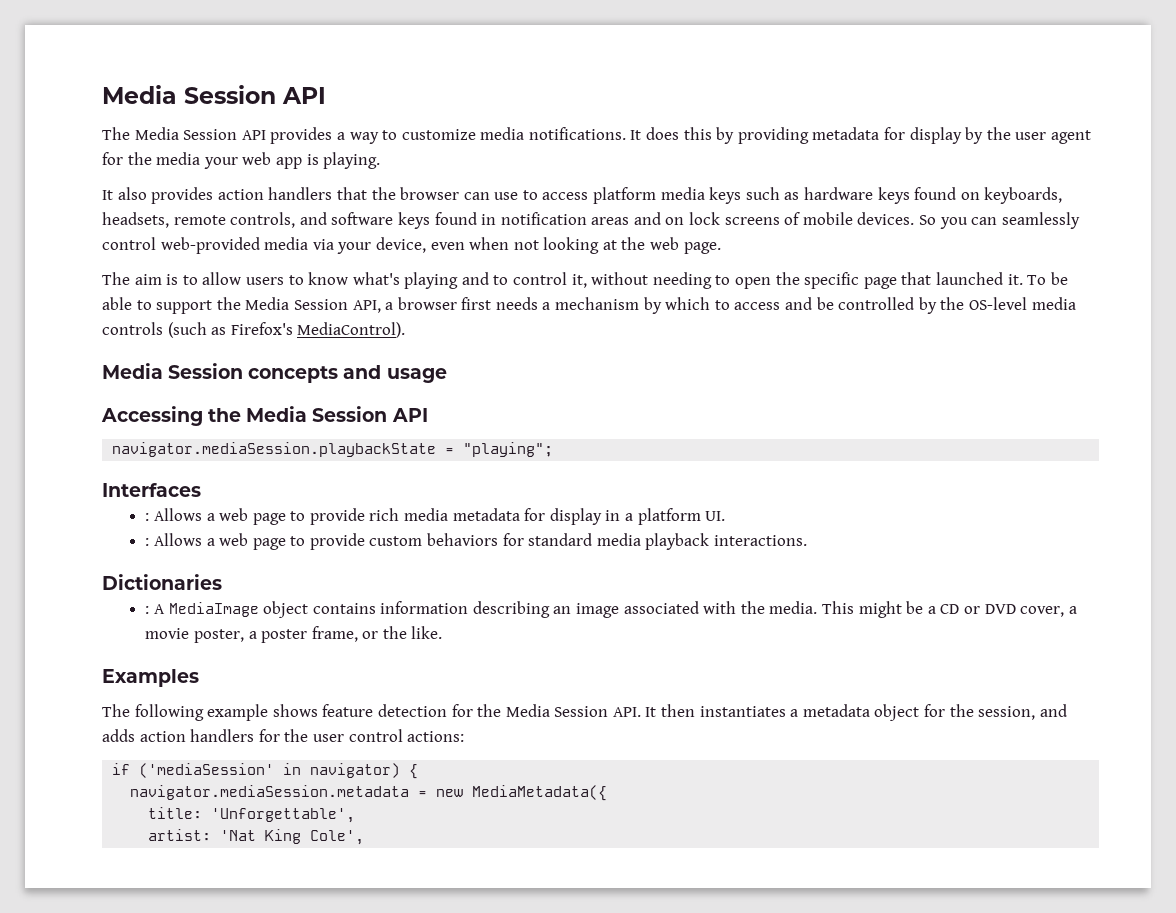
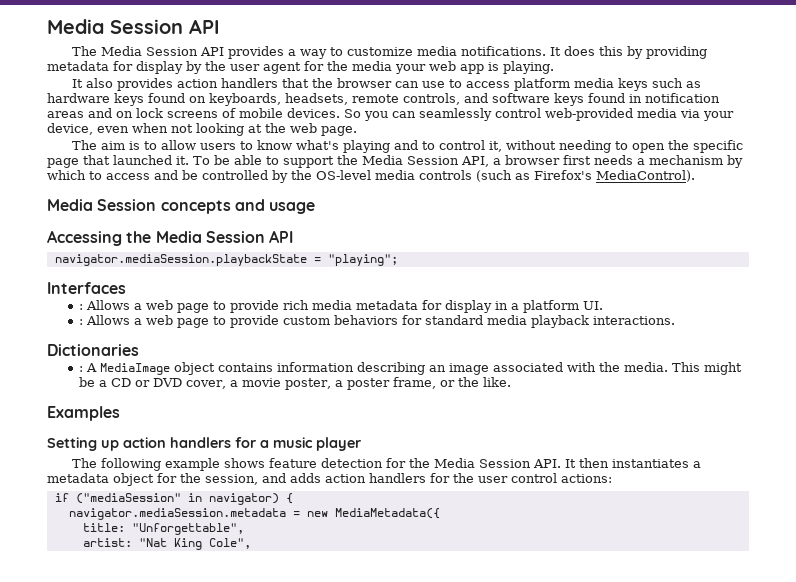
(199, 678) none -> [47,437,361,451] // Setting up action handlers for a music player
[139,763,275,778] ('mediaSession' -> [75,493,181,504] ("mediaSession"
[211,808,356,823] 'Unforgettable', -> [131,523,244,535] "Unforgettable",
[220,829,365,845] 'Nat King Cole', -> [138,538,251,550] "Nat King Cole",

